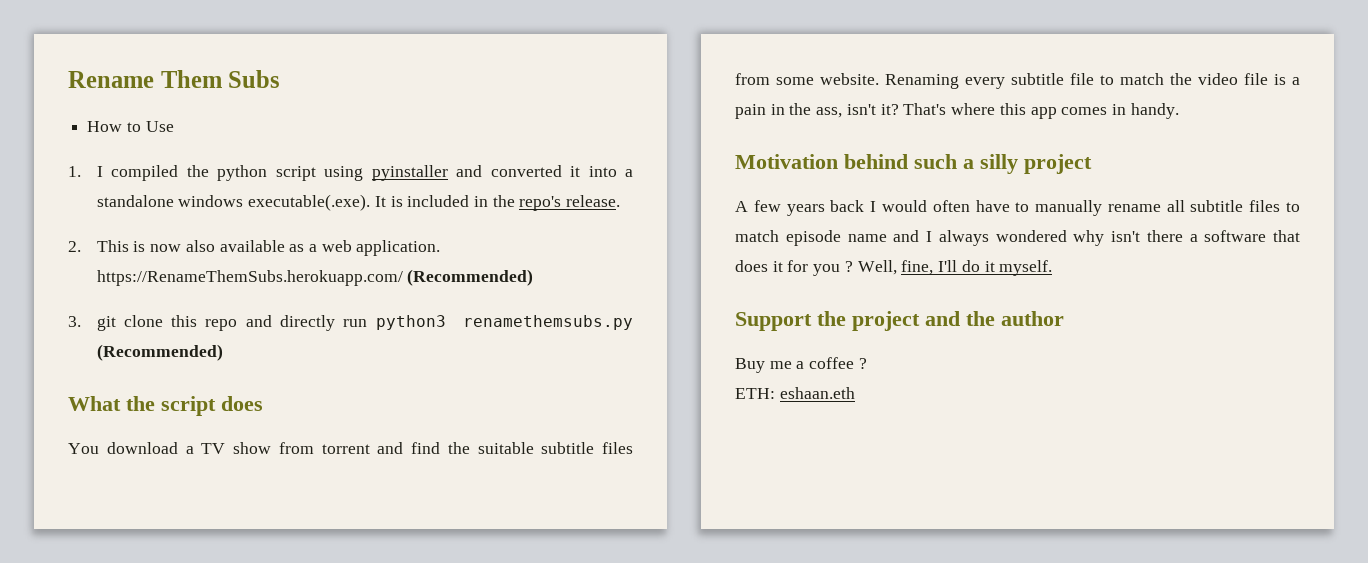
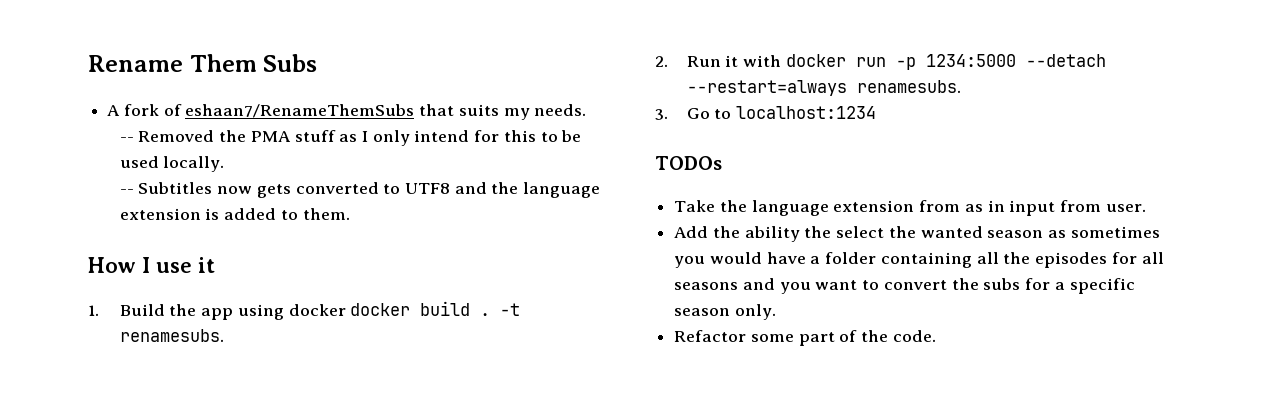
[87,121,174,132] [68,165,633,181] [96,194,621,211] [68,240,441,256] [96,269,534,286] [68,315,633,331] [96,344,223,361] [68,396,263,416] [68,442,633,454] [735,73,1300,89] [735,103,1179,119] [735,154,1092,174] [735,200,1300,216] [735,230,1300,246] [735,260,1053,276] [735,311,1064,331] [735,357,867,373] [735,387,855,399] How to Use // 1. I compiled the python script using pyinstaller and converted it into a standalone windows executable(.exe). It is included in the repo's release. // 2. This is now also available as a web application. https://RenameThemSubs.herokuapp.com/ (Recommended) // 3. git clone this repo and directly run python3 renamethemsubs.py (Recommended) // What the script does // You download a TV show from torrent and find the suitable subtitle files from some website. Renaming every subtitle file to match the video file is a pain in the ass, isn't it? That's where this app comes in handy. // Motivation behind such a silly project // A few years back I would often have to manually rename all subtitle files to match episode name and I always wondered why isn't there a software that does it for you ? Well, fine, I'll do it myself. // Support the project and the author // Buy me a coffee ? // ETH: eshaan.eth -> [107,104,587,120] [119,130,582,146] [119,156,225,172] [119,182,601,198] [119,208,350,220] [88,257,215,273] [88,301,521,320] [119,329,224,342] [655,54,1106,70] [686,80,961,96] [655,106,877,120] [655,156,722,170] [674,200,1146,216] [674,226,1160,242] [674,252,1164,268] [674,278,1135,294] [674,304,776,320] [674,330,936,346] A fork of eshaan7/RenameThemSubs that suits my needs. // -- Removed the PMA stuff as I only intend for this to be used locally. // -- Subtitles now gets converted to UTF8 and the language extension is added to them. // How I use it // 1. Build the app using docker docker build . -t renamesubs. // 2. Run it with docker run -p 1234:5000 --detach --restart=always renamesubs. // 3. Go to localhost:1234 // TODOs // Take the language extension from as in input from user. // Add the ability the select the wanted season as sometimes you would have a folder containing all the episodes for all seasons and you want to convert the subs for a specific season only. // Refactor some part of the code.

